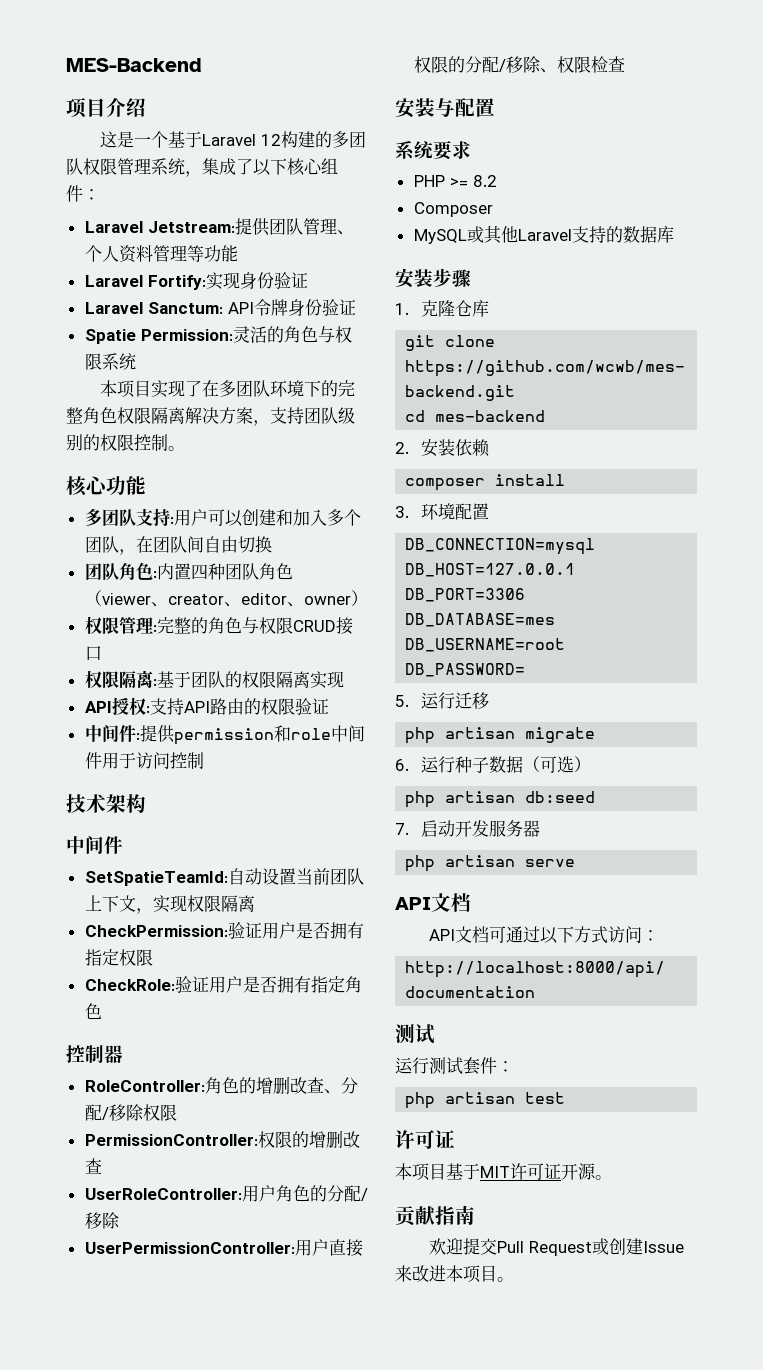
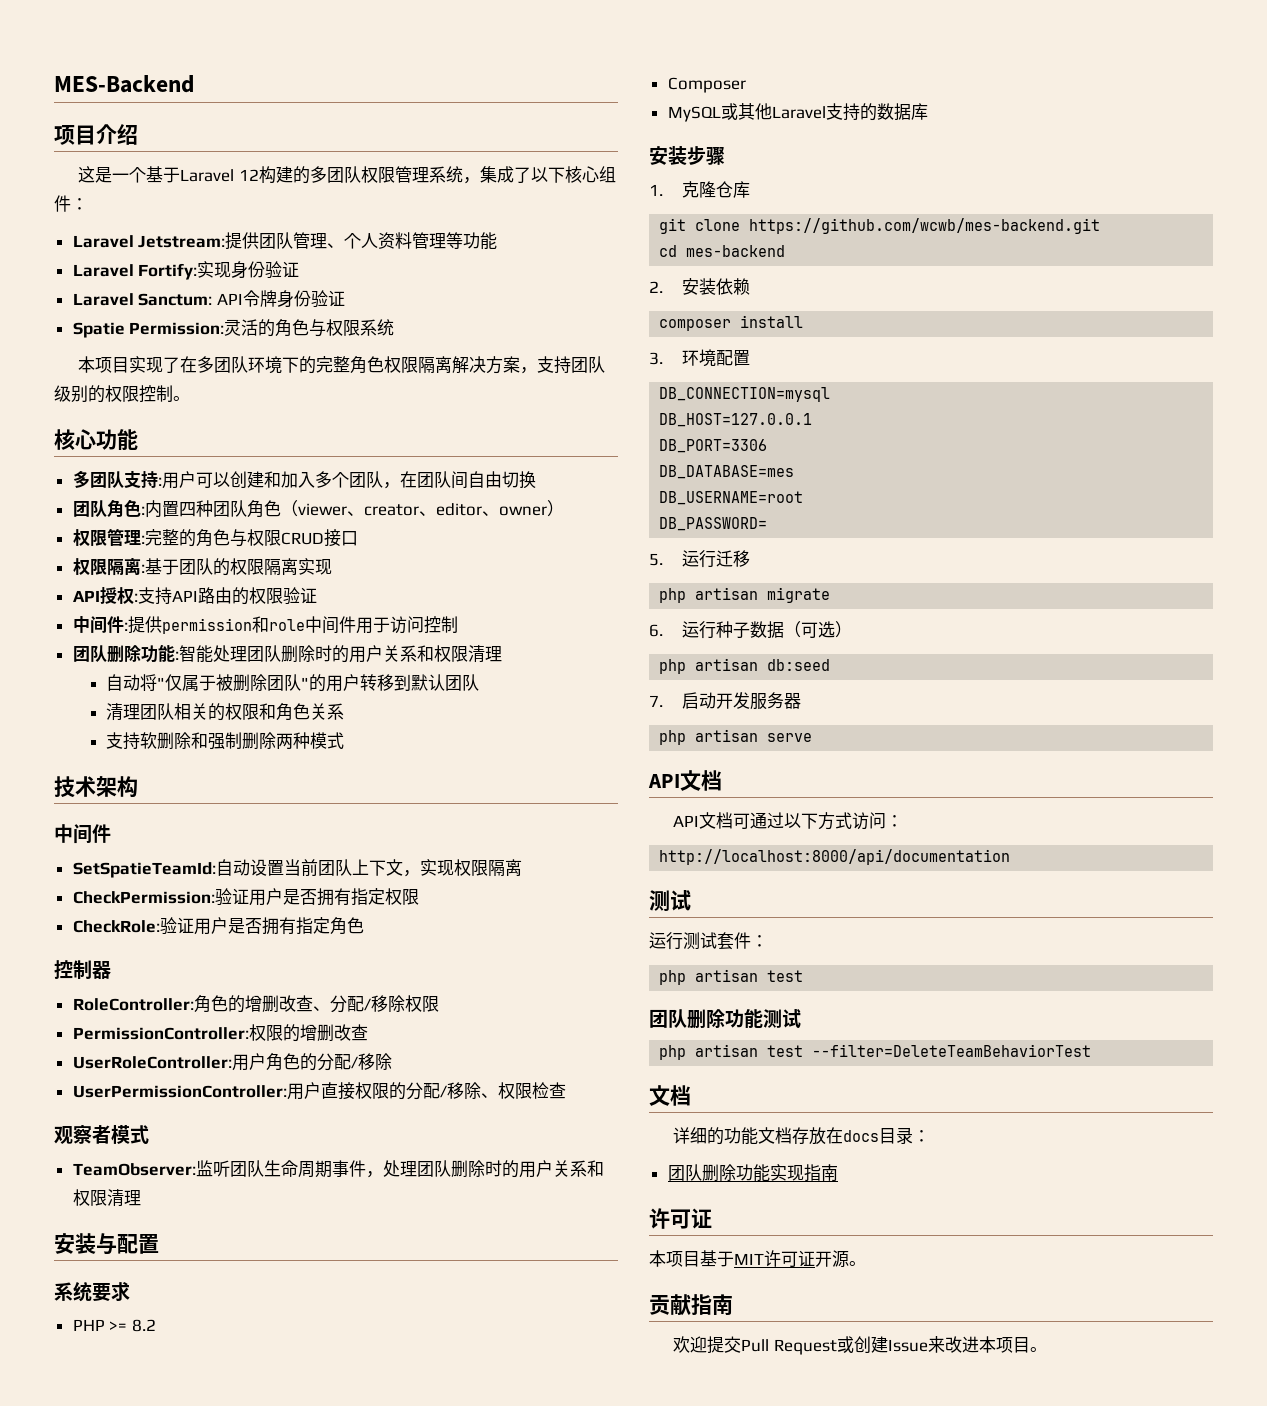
(204, 760) none -> [72,644,502,663] [106,674,480,692] [106,703,345,721] [106,732,345,750] // 团队删除功能:智能处理团队删除时的用户关系和权限清理 // 自动将"仅属于被删除团队"的用户转移到默认团队 // 清理团队相关的权限和角色关系 // 支持软删除和强制删除两种模式
(625, 64) none -> [54,1125,149,1144] [72,1160,604,1178] [72,1189,141,1207] // 观察者模式 // TeamObserver:监听团队生命周期事件，处理团队删除时的用户关系和权限清理
(566, 1098) none -> [649,1009,801,1029] [659,1044,1092,1060] [649,1085,691,1106] [673,1127,931,1145] [667,1164,838,1182] // 团队删除功能测试 // php artisan test --filter=DeleteTeamBehaviorTest // 文档 // 详细的功能文档存放在docs目录： // 团队删除功能实现指南

